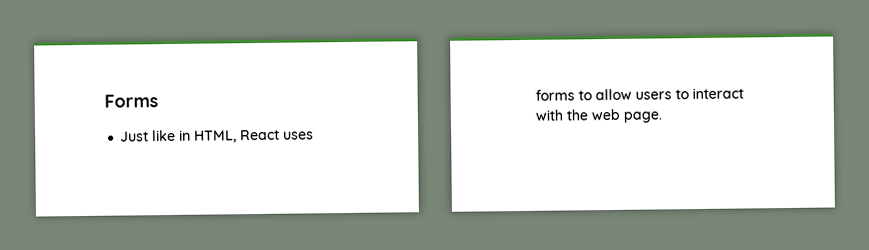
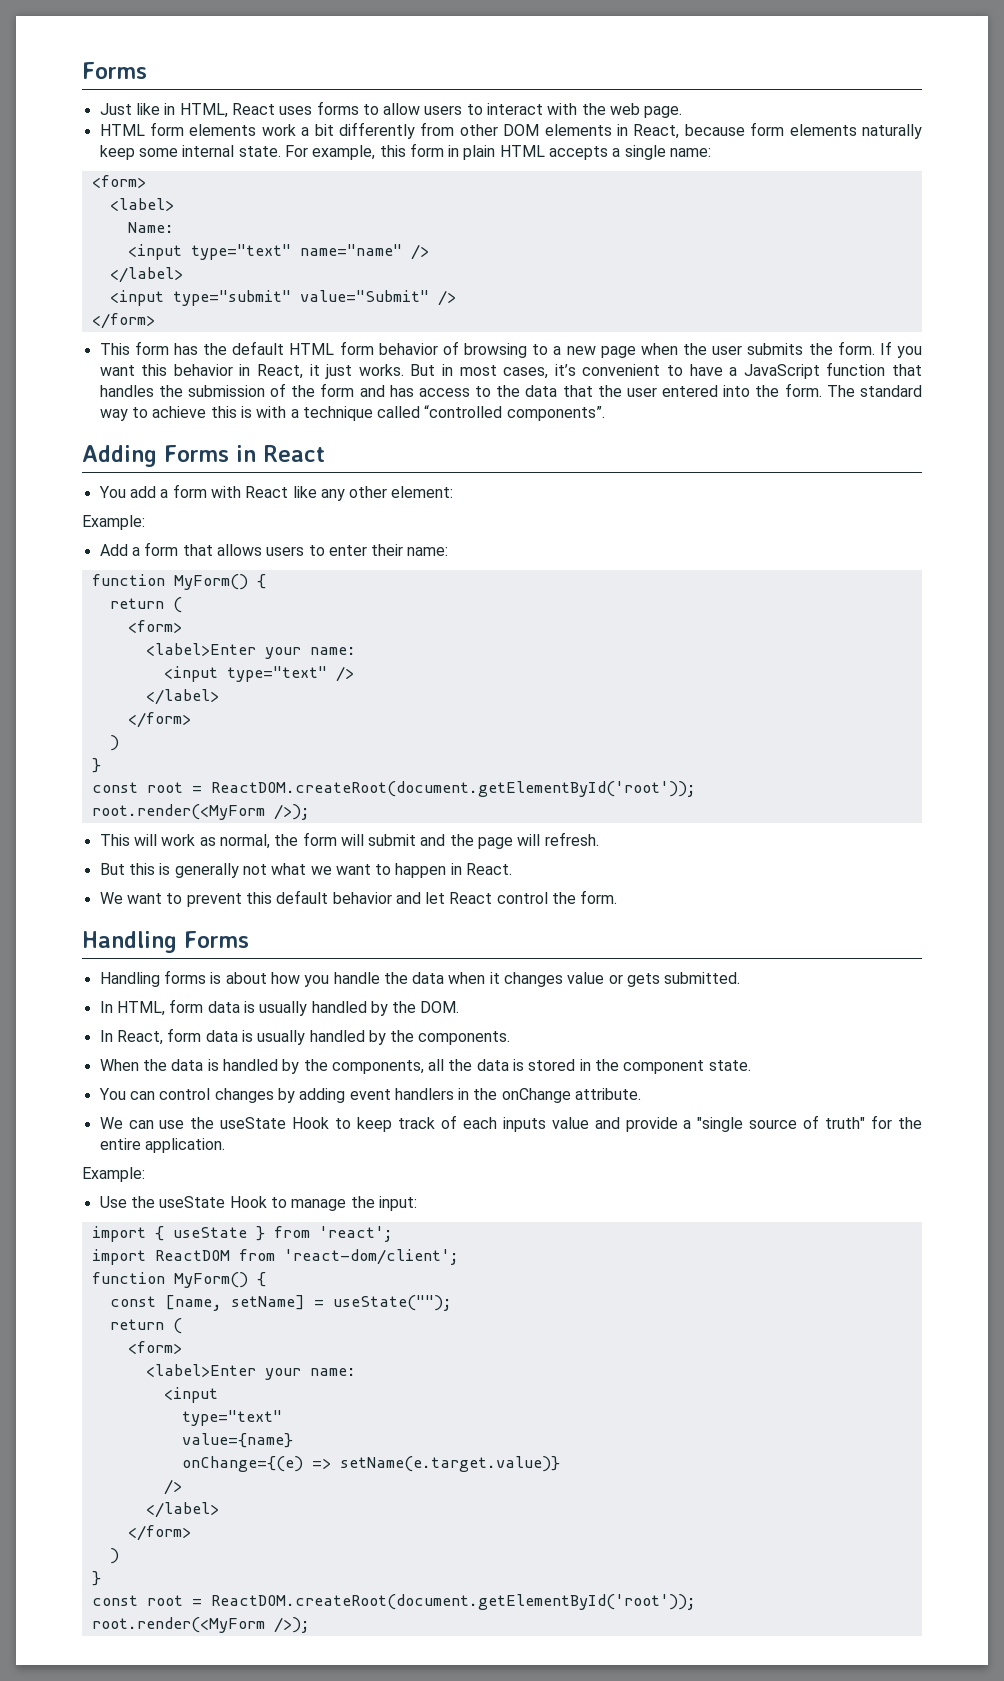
(663, 117) none -> [99,122,922,139] [99,143,712,160] [91,175,146,188] [109,198,174,211] [127,222,174,233] [127,244,429,260] [109,267,183,283] [109,290,456,306] [91,313,155,329] [99,341,923,358] [99,362,923,379] [99,383,922,397] [99,405,605,421] [82,445,325,467] [98,484,454,501] [82,515,145,530] [99,542,449,556] [91,574,266,590] [109,597,182,613] [127,620,182,633] [145,643,356,659] [163,666,354,682] [145,689,219,705] [127,712,191,728] [109,735,119,751] [91,758,101,773] [91,781,696,797] [91,804,310,820] [99,832,599,849] [99,863,513,878] [99,890,618,907] [82,931,249,953] [99,970,741,987] [99,999,460,1016] [99,1028,511,1045] [99,1059,751,1074] [98,1088,642,1103] [99,1115,922,1132] [99,1138,225,1153] [82,1167,145,1182] [99,1196,417,1211] [91,1226,393,1242] [91,1249,459,1265] [91,1272,266,1288] [109,1295,452,1311] [109,1318,182,1334] [127,1341,182,1354] [145,1364,356,1380] [163,1387,218,1403] [181,1410,282,1426] [181,1433,293,1448] [181,1456,560,1472] [163,1479,182,1495] [145,1502,219,1518] [127,1525,191,1541] [109,1548,119,1564] [91,1571,101,1586] [91,1594,696,1610] [91,1617,310,1633] // HTML form elements work a bit differently from other DOM elements in React, because form elements naturally keep some internal state. For example, this form in plain HTML accepts a single name: // <form> // <label> // Name: // <input type="text" name="name" /> // </label> // <input type="submit" value="Submit" /> // </form> // This form has the default HTML form behavior of browsing to a new page when the user submits the form. If you want this behavior in React, it just works. But in most cases, it’s convenient to have a JavaScript function that handles the submission of the form and has access to the data that the user entered into the form. The standard way to achieve this is with a technique called “controlled components”. // Adding Forms in React // You add a form with React like any other element: // Example: // Add a form that allows users to enter their name: // function MyForm() { // return ( // <form> // <label>Enter your name: // <input type="text" /> // </label> // </form> // ) // } // const root = ReactDOM.createRoot(document.getElementById('root')); // root.render(<MyForm />); // This will work as normal, the form will submit and the page will refresh. // But this is generally not what we want to happen in React. // We want to prevent this default behavior and let React control the form. // Handling Forms // Handling forms is about how you handle the data when it changes value or gets submitted. // In HTML, form data is usually handled by the DOM. // In React, form data is usually handled by the components. // When the data is handled by the components, all the data is stored in the component state. // You can control changes by adding event handlers in the onChange attribute. // We can use the useState Hook to keep track of each inputs value and provide a "single source of truth" for the entire application. // Example: // Use the useState Hook to manage the input: // import { useState } from 'react'; // import ReactDOM from 'react-dom/client'; // function MyForm() { // const [name, setName] = useState(""); // return ( // <form> // <label>Enter your name: // <input // type="text" // value={name} // onChange={(e) => setName(e.target.value)} // /> // </label> // </form> // ) // } // const root = ReactDOM.createRoot(document.getElementById('root')); // root.render(<MyForm />);

